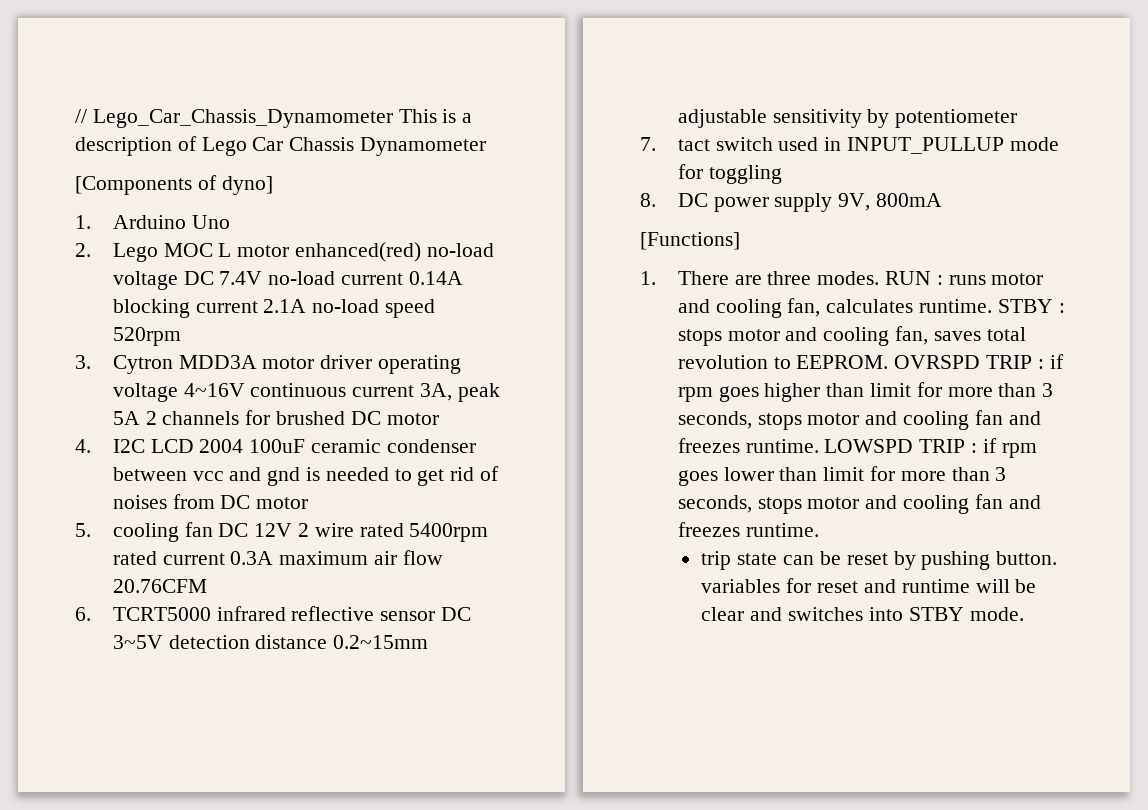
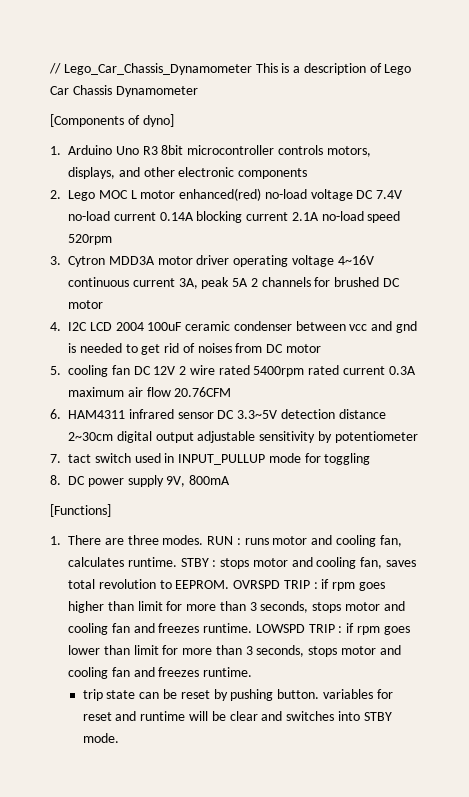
(230, 222) none -> [142,145,371,157] [68,167,308,179] R3 8bit microcontroller controls motors, displays, and other electronic components
[112,606,375,621] TCRT5000 infrared reflective -> [68,409,174,419] HAM4311 infrared
[112,635,163,649] 3~5V -> [237,410,278,419] 3.3~5V
[333,635,429,649] 0.2~15mm -> [68,431,194,443] 2~30cm digital output

